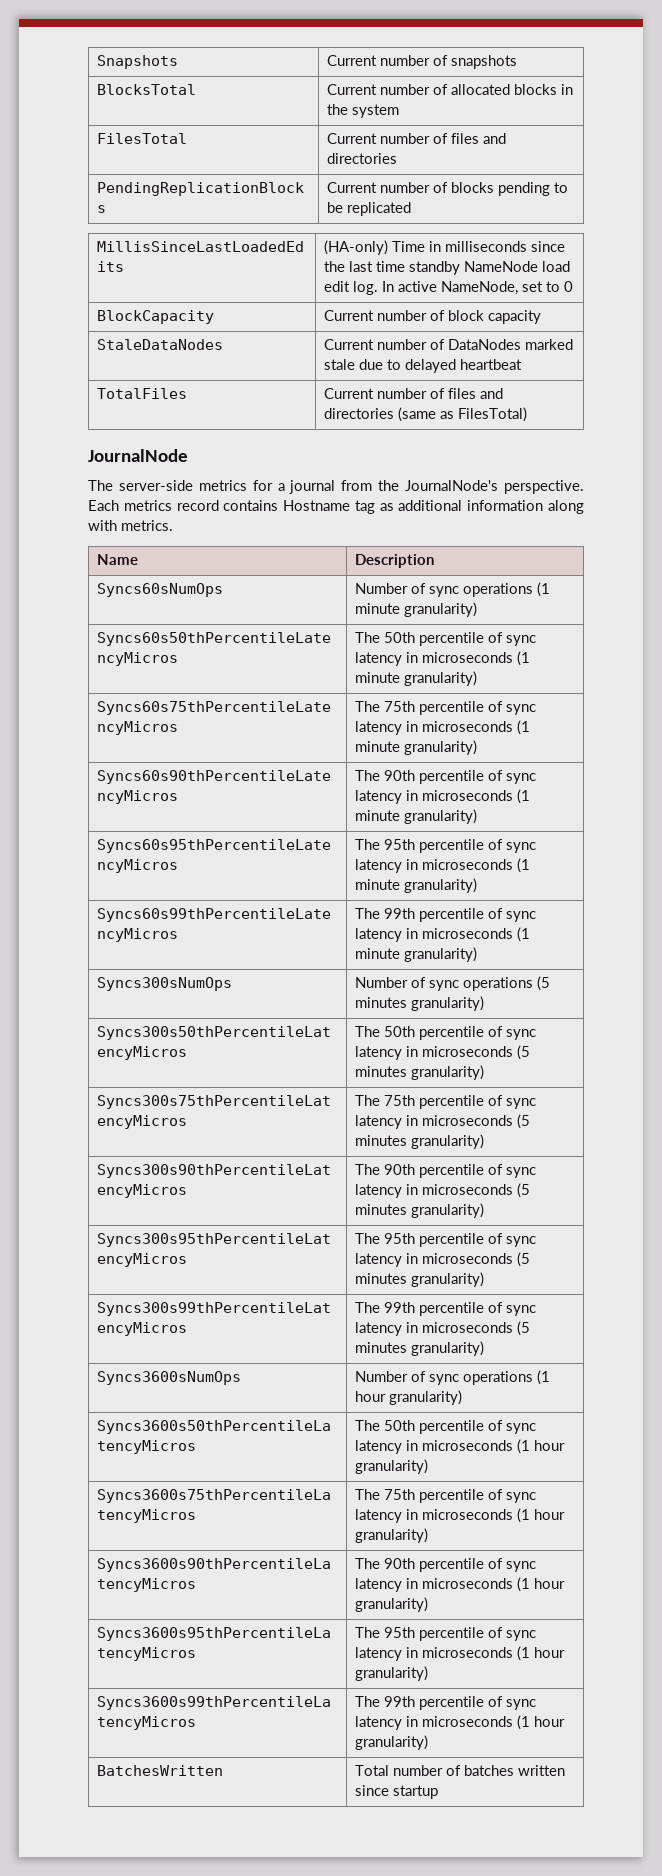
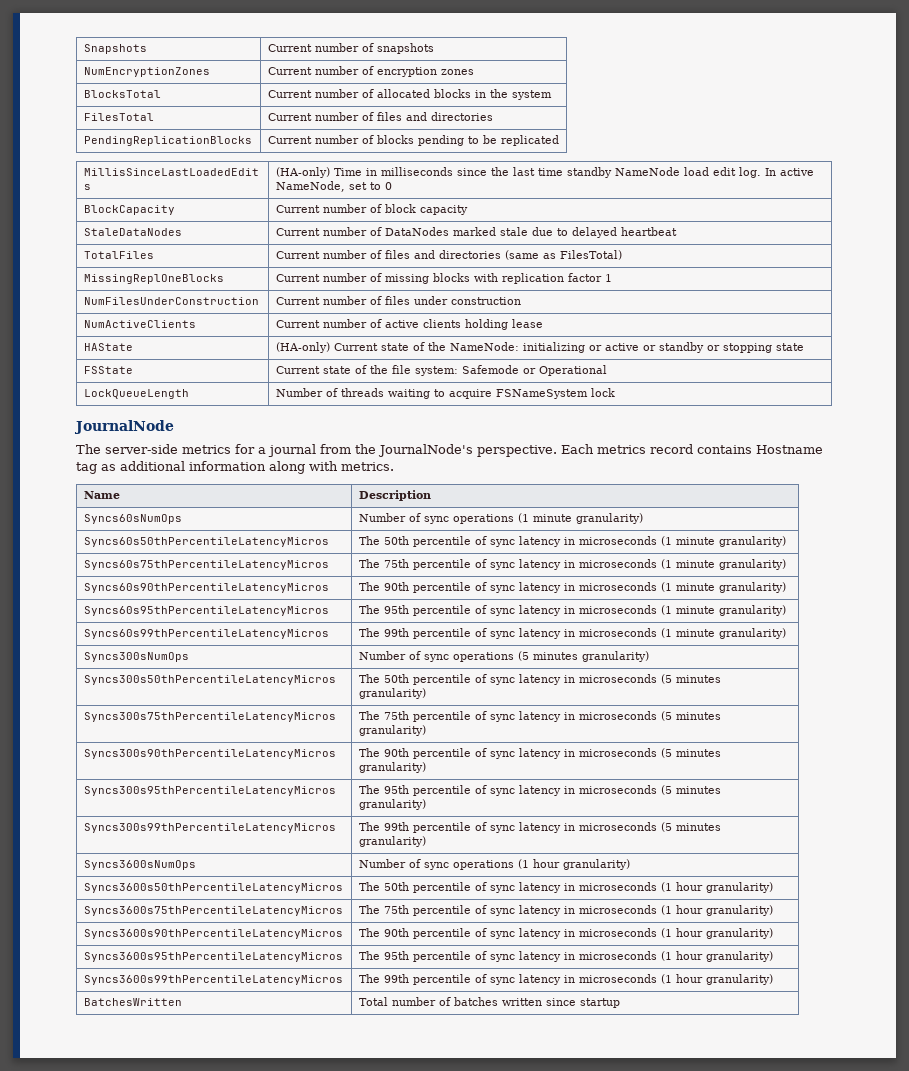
(518, 62) none -> [83,67,210,77] [267,66,474,77] // NumEncryptionZones | Current number of encryption zones
(528, 414) none -> [83,274,224,284] [275,273,612,284] [83,297,259,305] [275,296,521,305] [83,320,196,328] [275,319,543,330] [83,343,133,351] [275,342,804,353] [83,366,133,374] [275,365,607,376] [83,389,189,399] [275,388,615,399] // MissingReplOneBlocks | Current number of missing blocks with replication factor 1 // NumFilesUnderConstruction | Current number of files under construction // NumActiveClients | Current number of active clients holding lease // HAState | (HA-only) Current state of the NameNode: initializing or active or standby or stopping state // FSState | Current state of the file system: Safemode or Operational // LockQueueLength | Number of threads waiting to acquire FSNameSystem lock

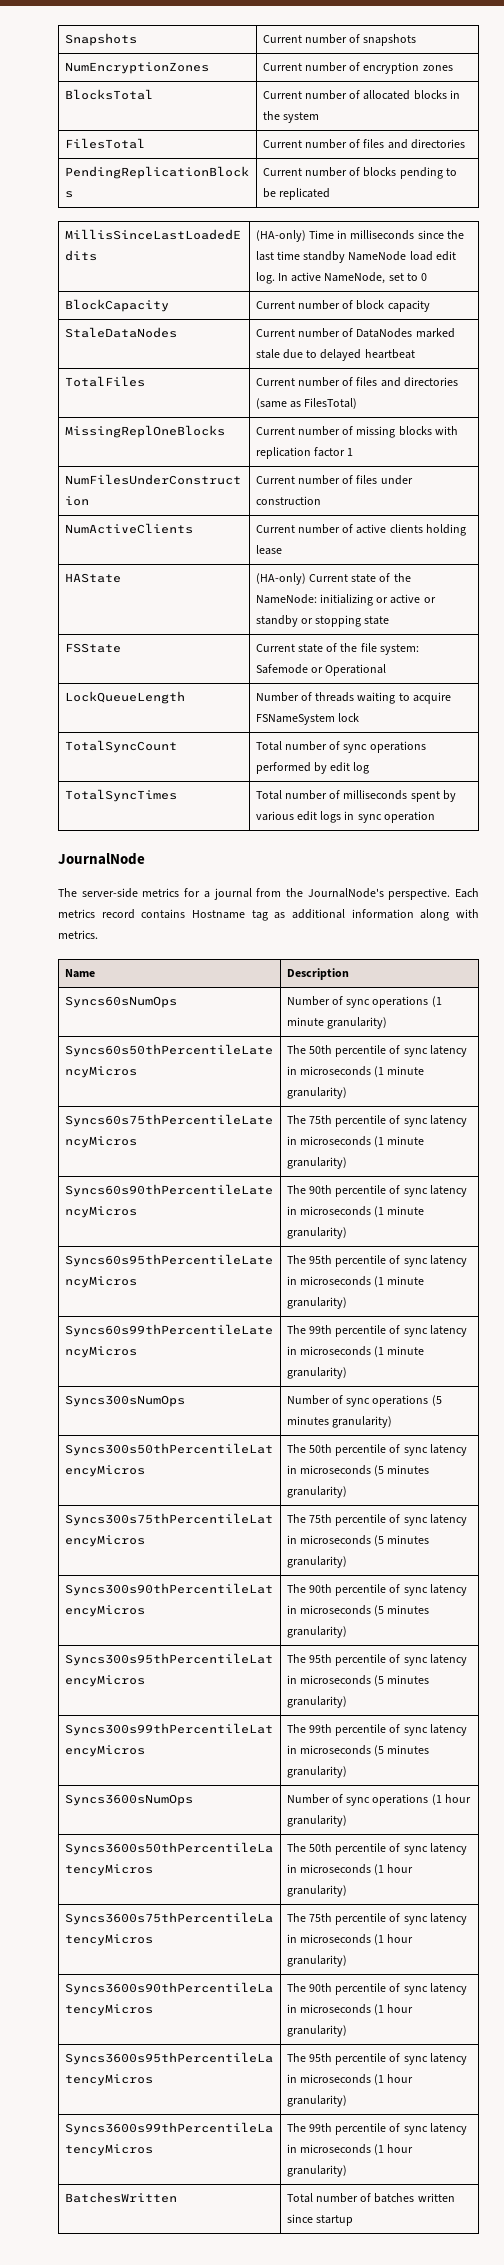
(615, 392) none -> [64,740,177,753] [255,741,426,753] [255,762,370,774] [64,789,177,802] [255,790,456,802] [255,811,435,823] // TotalSyncCount | Total number of sync operations performed by edit log // TotalSyncTimes | Total number of milliseconds spent by various edit logs in sync operation

